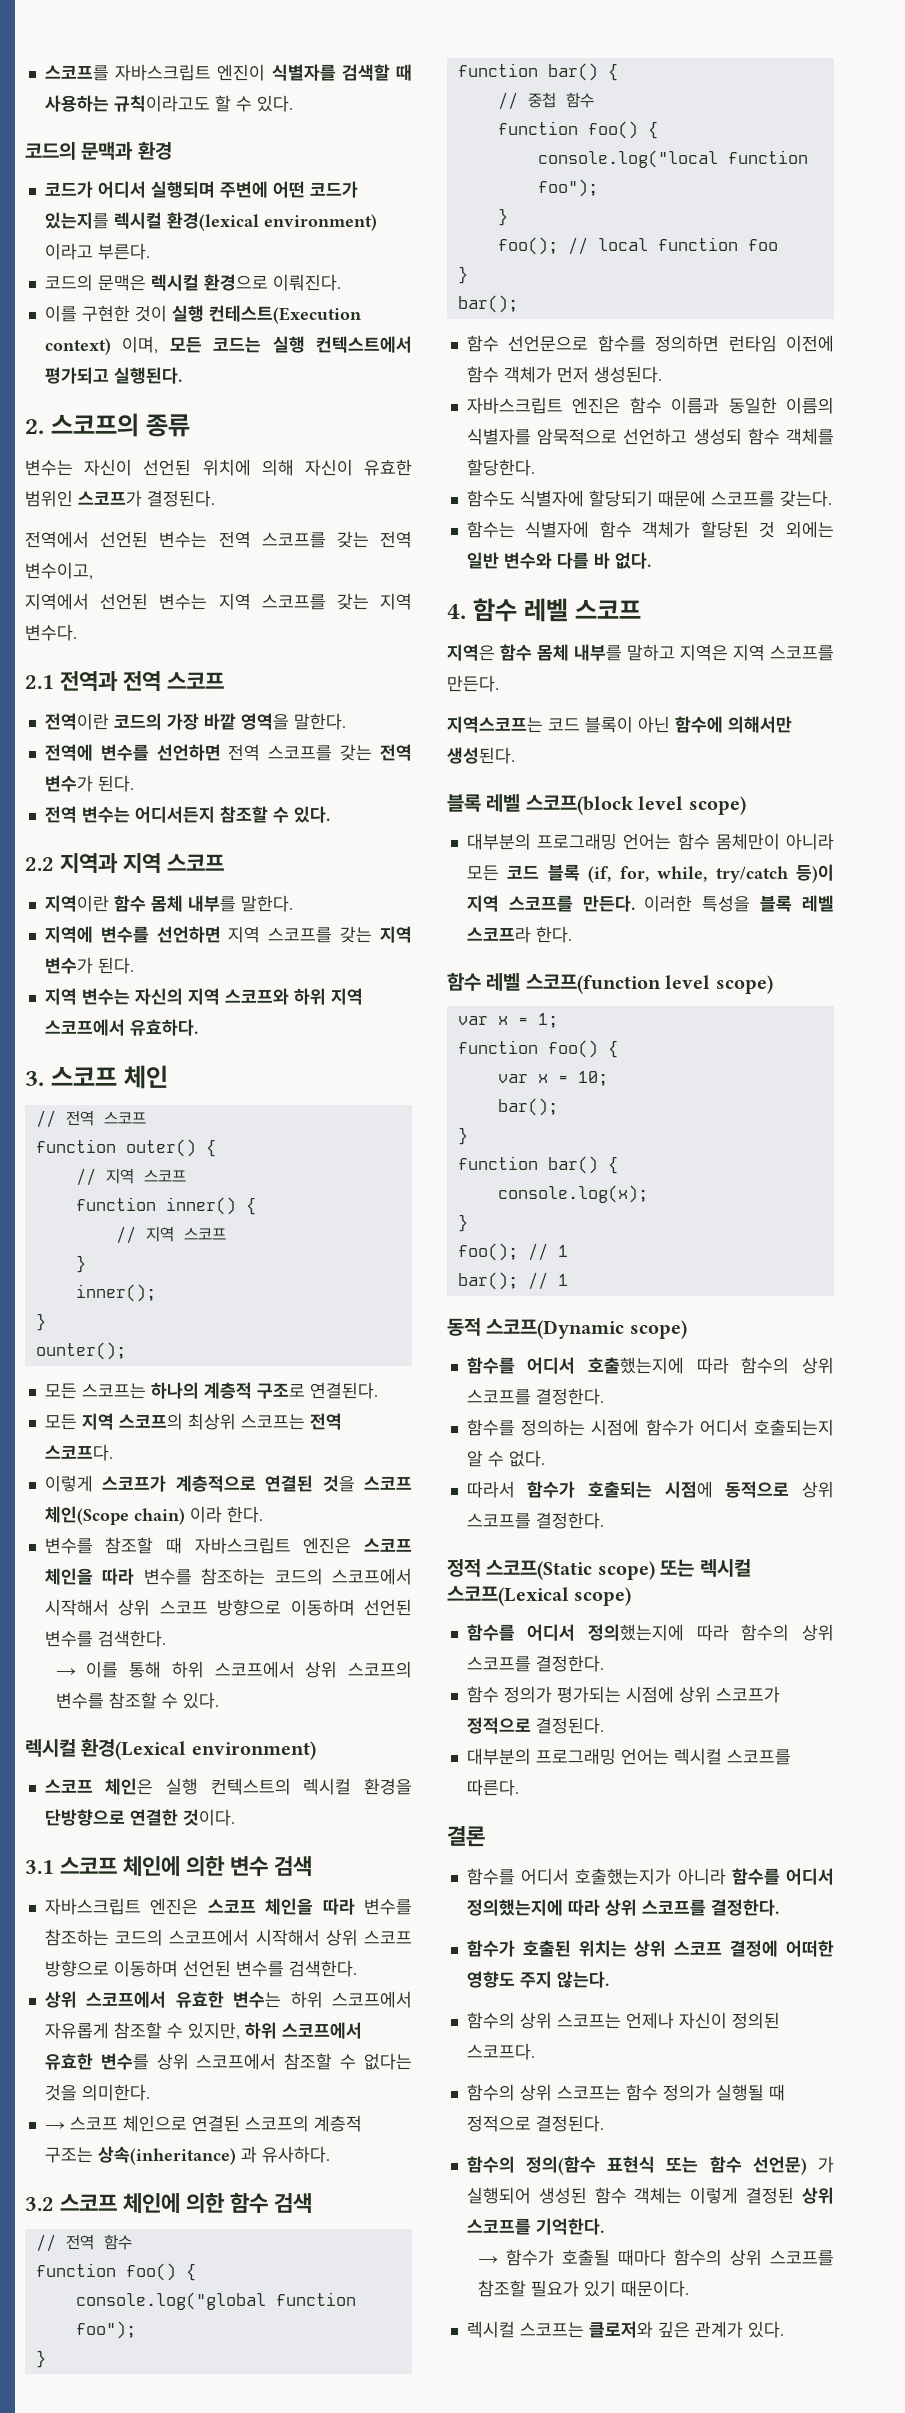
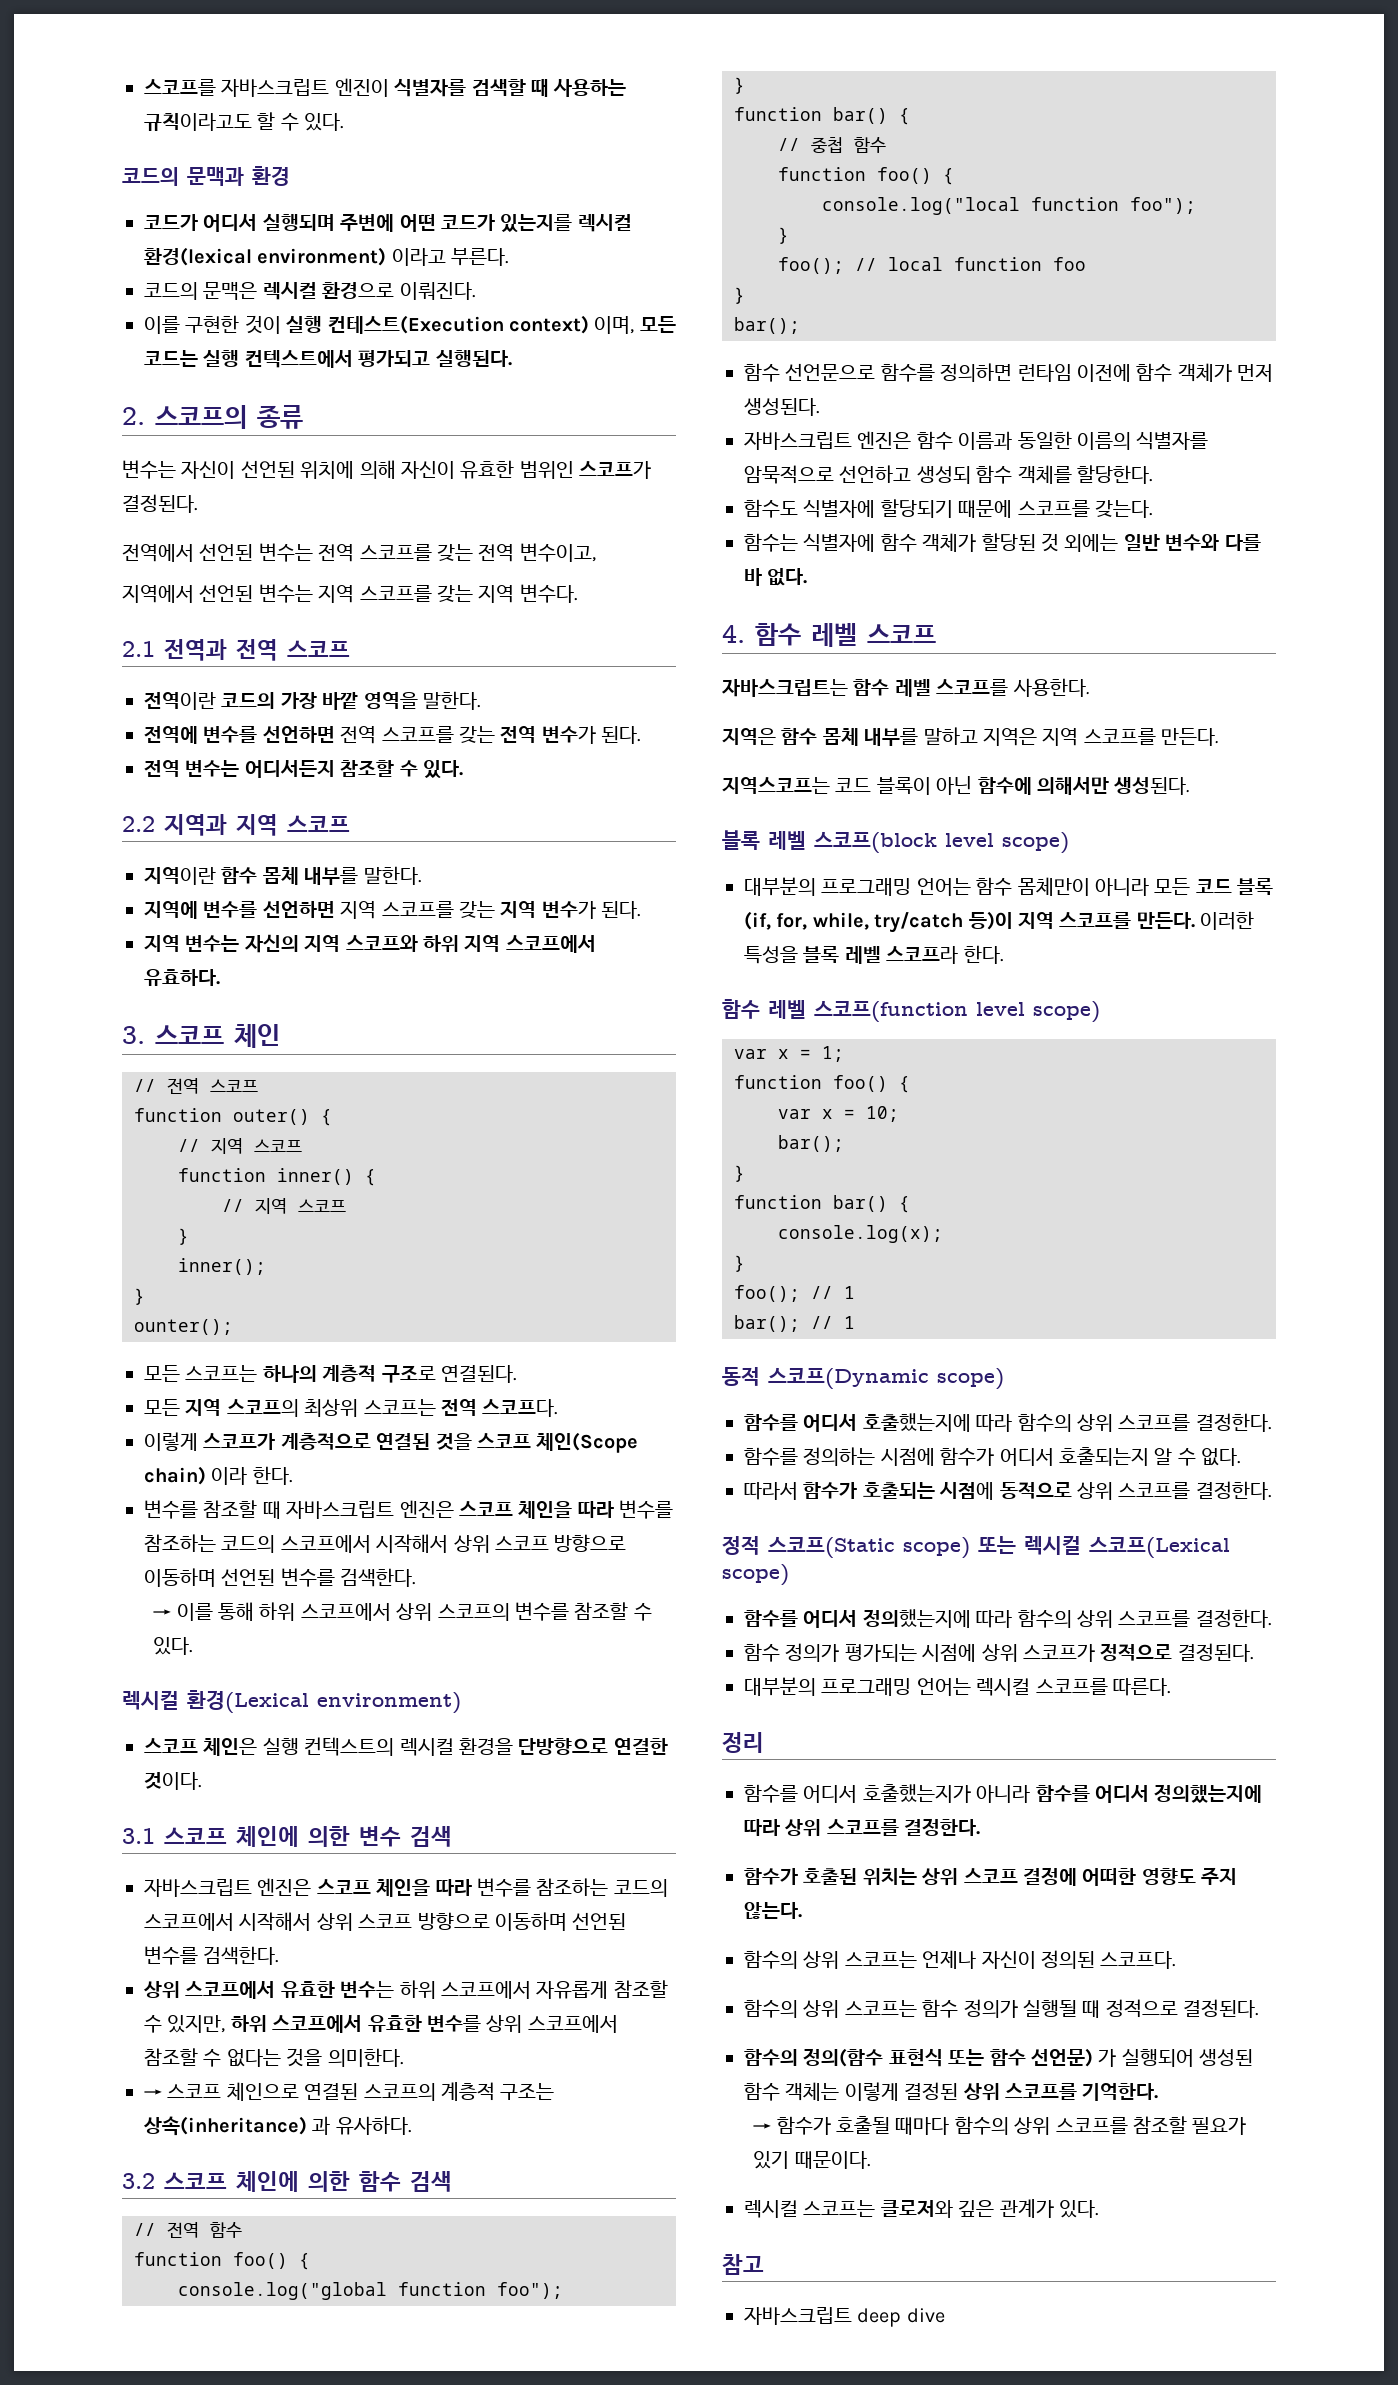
(641, 609) none -> [721,678,1089,697] // 자바스크립트는 함수 레벨 스코프를 사용한다.
[447,1826,485,1847] 결론 -> [722,1732,764,1753] 정리
(784, 2329) none -> [722,2254,764,2275] [744,2307,945,2327] // 참고 // 자바스크립트 deep dive

